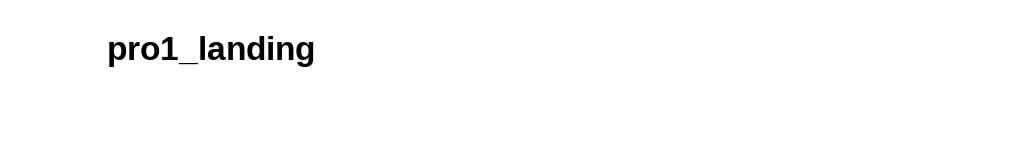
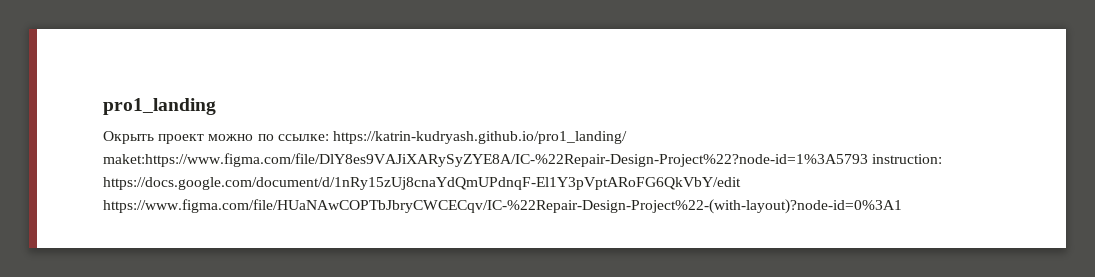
(315, 51) none -> [103,131,627,144] [103,153,943,167] [103,177,741,190] [103,199,902,214] // Окрыть проект можно по ссылке: https://katrin-kudryash.github.io/pro1_landing/ maket:https://www.figma.com/file/DlY8es9VAJiXARySyZYE8A/IC-%22Repair-Design-Project%22?node-id=1%3A5793 instruction: https://docs.google.com/document/d/1nRy15zUj8cnaYdQmUPdnqF-El1Y3pVptARoFG6QkVbY/edit https://www.figma.com/file/HUaNAwCOPTbJbryCWCECqv/IC-%22Repair-Design-Project%22-(with-layout)?node-id=0%3A1

